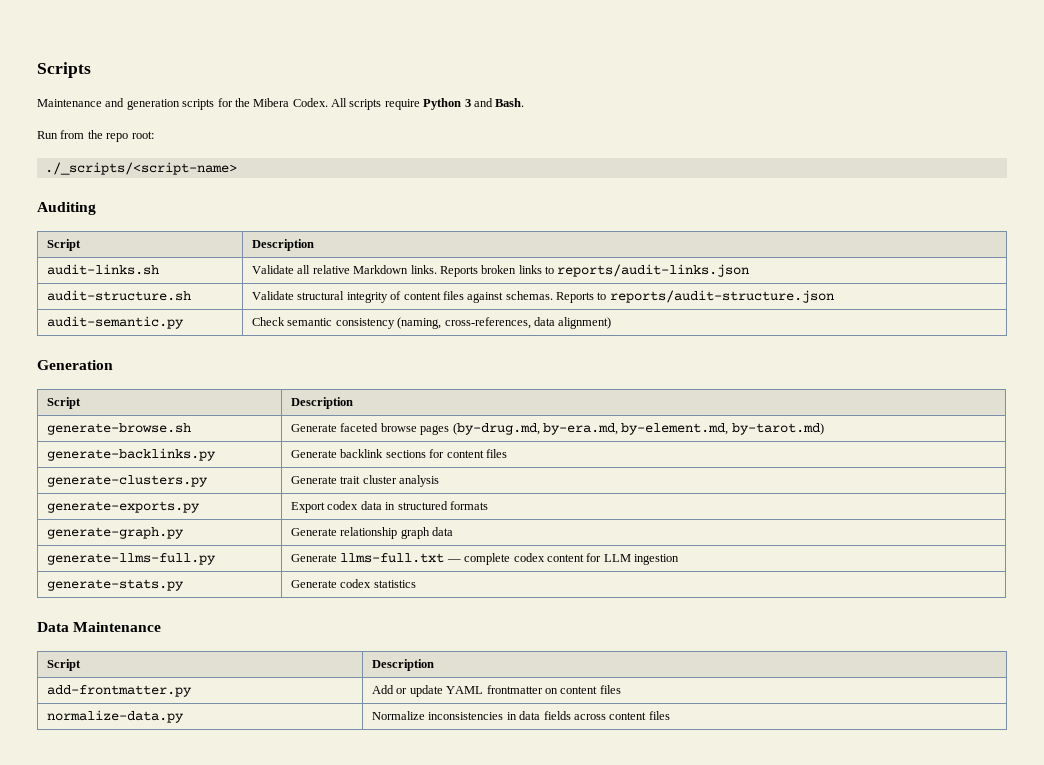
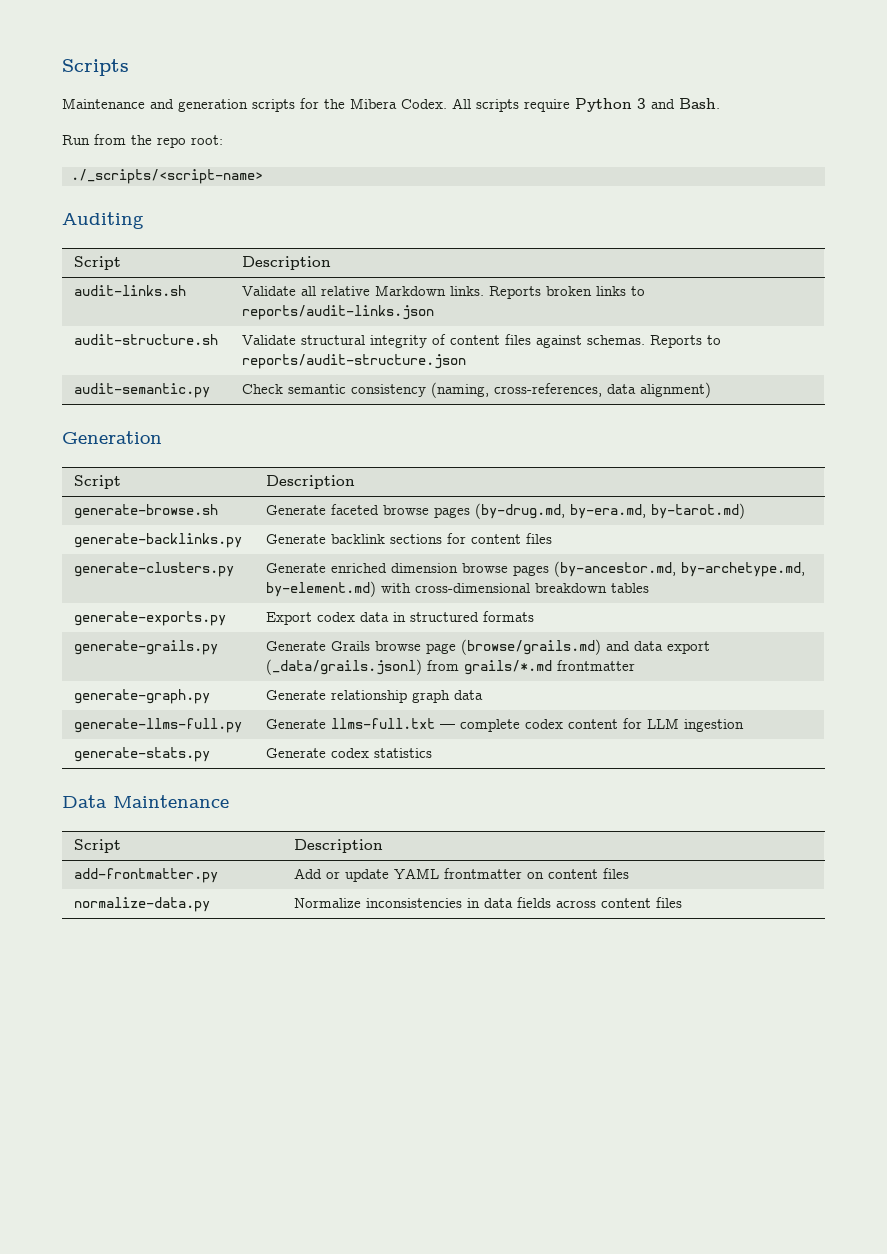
[621,423,729,435] by-element.md, -> (646, 511) none
[340,475,440,487] trait cluster analysis -> [330,561,805,577] [265,581,649,597] enriched dimension browse pages (by-ancestor.md, by-archetype.md, by-element.md) with cross-dimensional breakdown tables
(488, 505) none -> [73,640,218,655] [265,639,710,655] [265,659,635,675] // generate-grails.py | Generate Grails browse page (browse/grails.md) and data export (_data/grails.jsonl) from grails/*.md frontmatter

